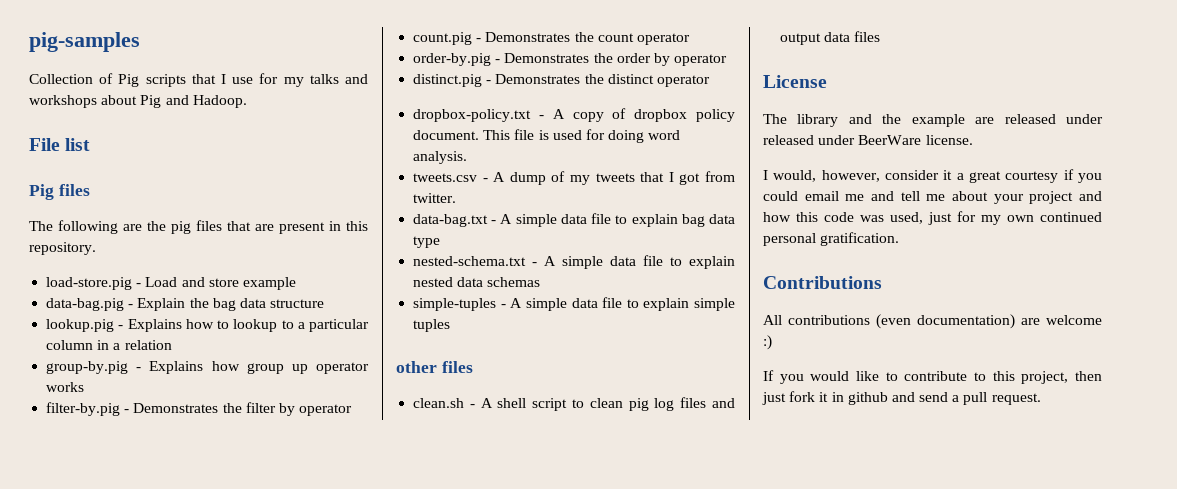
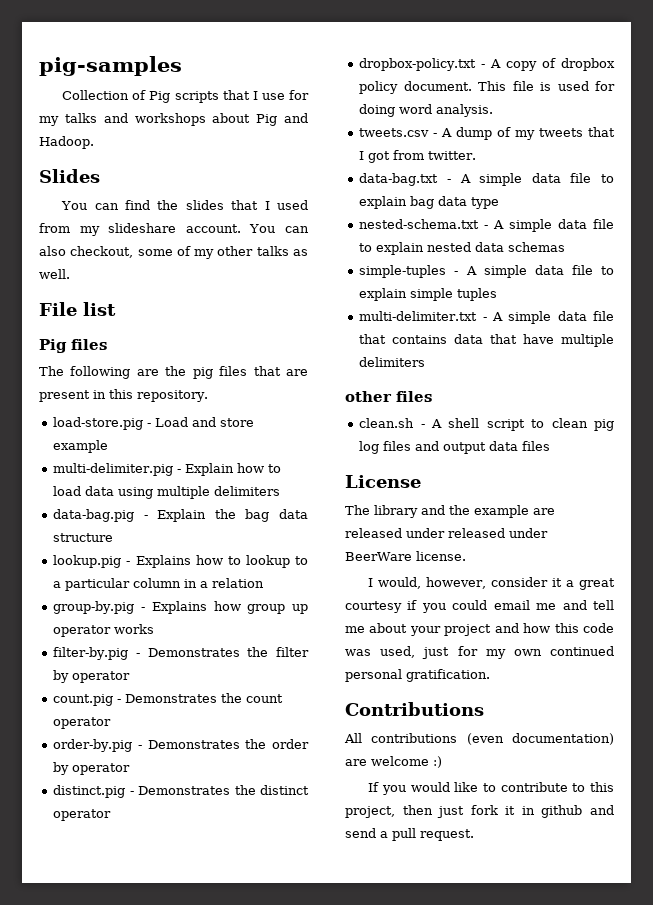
(247, 101) none -> [39,169,100,183] [61,200,308,210] [39,223,309,236] [39,246,308,259] [39,269,70,279] // Slides // You can find the slides that I used from my slideshare account. You can also checkout, some of my other talks as well.
(296, 283) none -> [53,463,282,476] [53,486,281,499] // multi-delimiter.pig - Explain how to load data using multiple delimiters
(451, 325) none -> [359,311,614,324] [359,334,614,347] [359,357,426,367] // multi-delimiter.txt - A simple data file that contains data that have multiple delimiters

